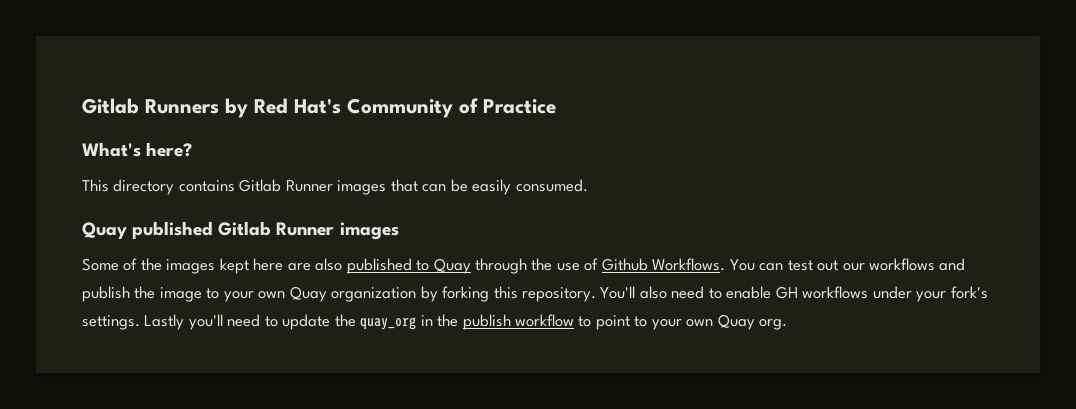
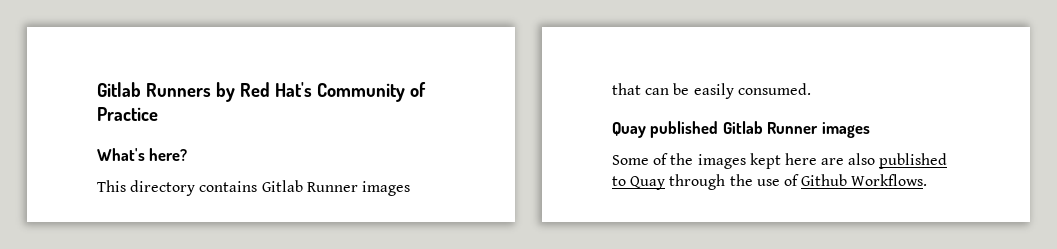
[729,258,966,271] [82,286,988,302] [82,314,788,330] You can test out our workflows and publish the image to your own Quay organization by forking this repository. You'll also need to enable GH workflows under your fork's settings. Lastly you'll need to update the quay_org in the publish workflow to point to your own Quay org. -> (928, 180) none

